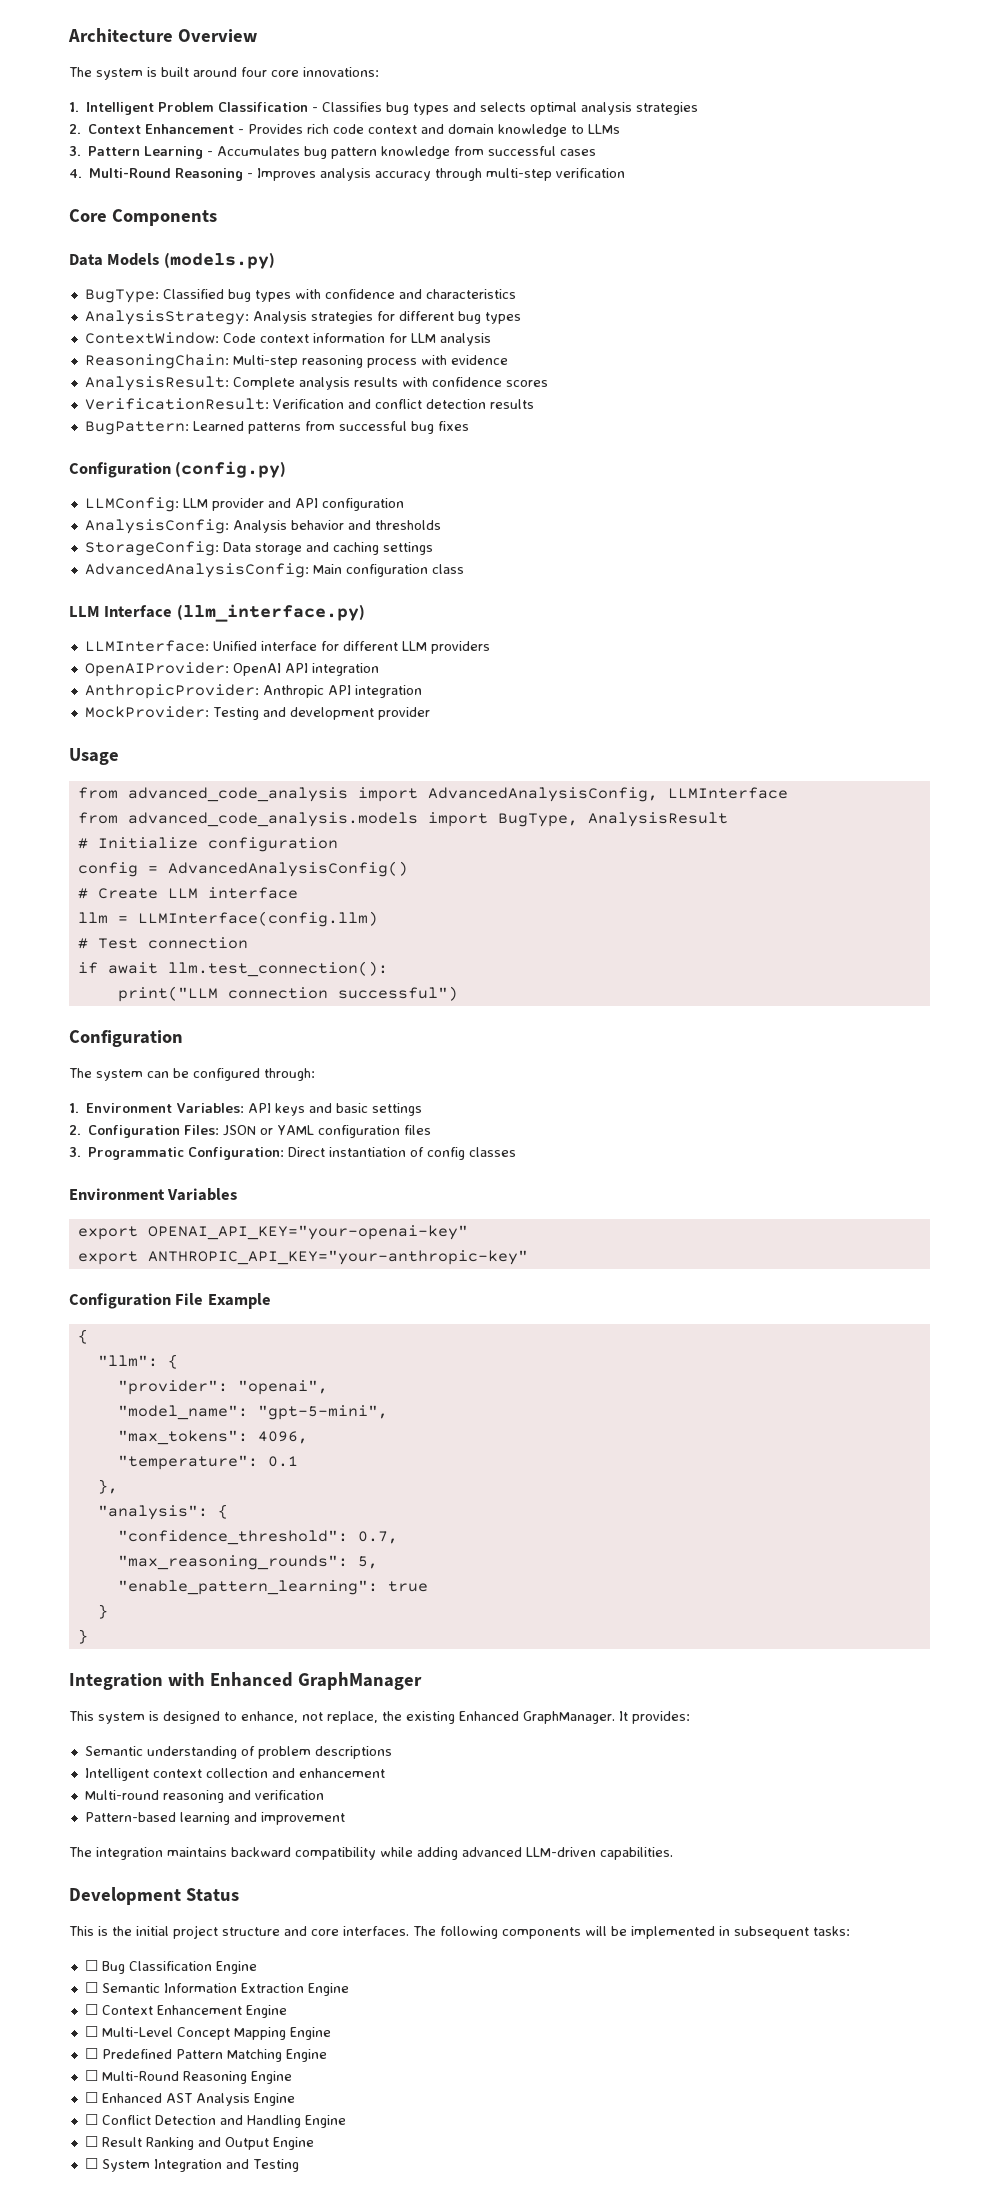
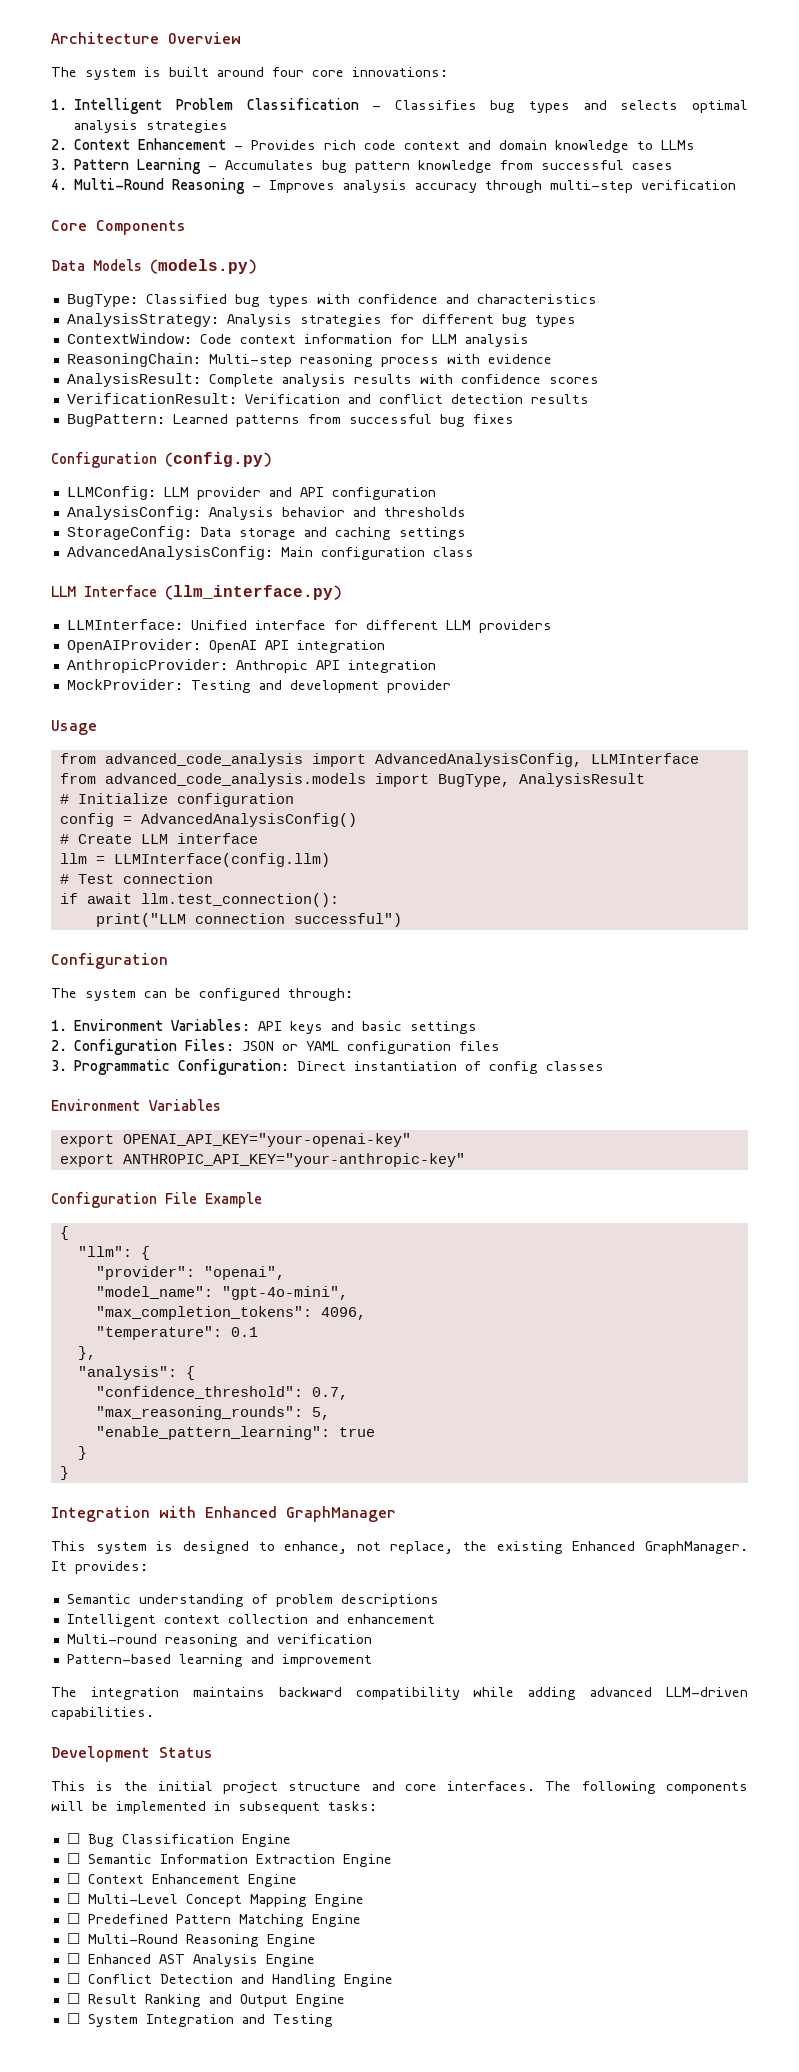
[257,1405,388,1420] [117,1430,248,1445] "gpt-5-mini", // "max_tokens": -> [221,1286,348,1300] [95,1306,312,1320] "gpt-4o-mini", // "max_completion_tokens":

